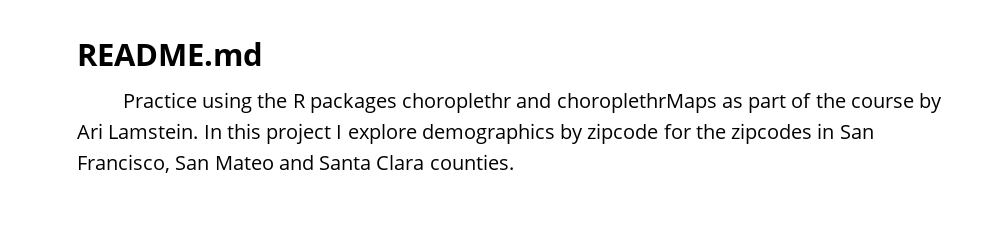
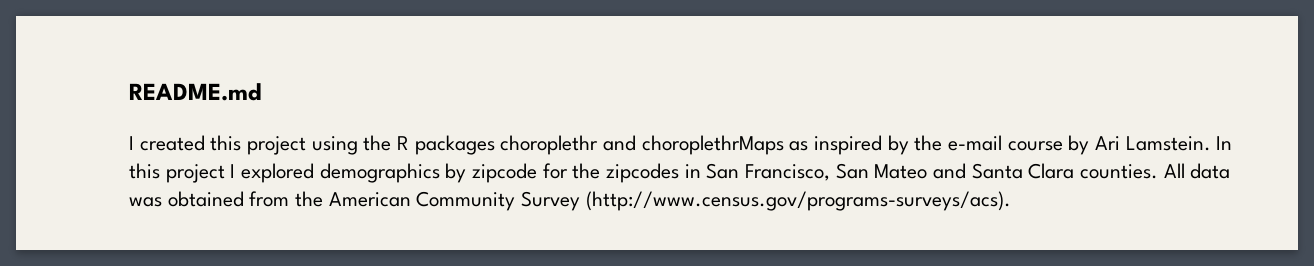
[122,92,197,108] Practice -> [129,135,307,155] I created this project
[748,93,846,113] part of the -> [814,135,1003,155] inspired by the e-mail
[347,124,417,144] explore -> [241,163,315,183] explored
(514, 162) none -> [1163,163,1231,179] [129,191,1011,211] All data was obtained from the American Community Survey (http://www.census.gov/programs-surveys/acs).

